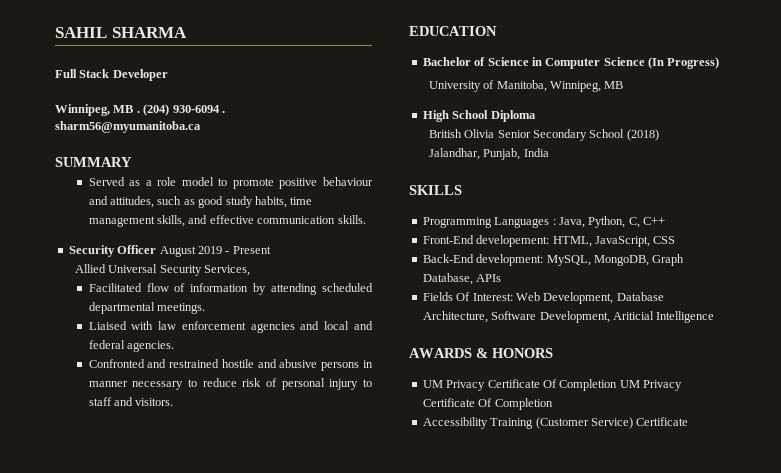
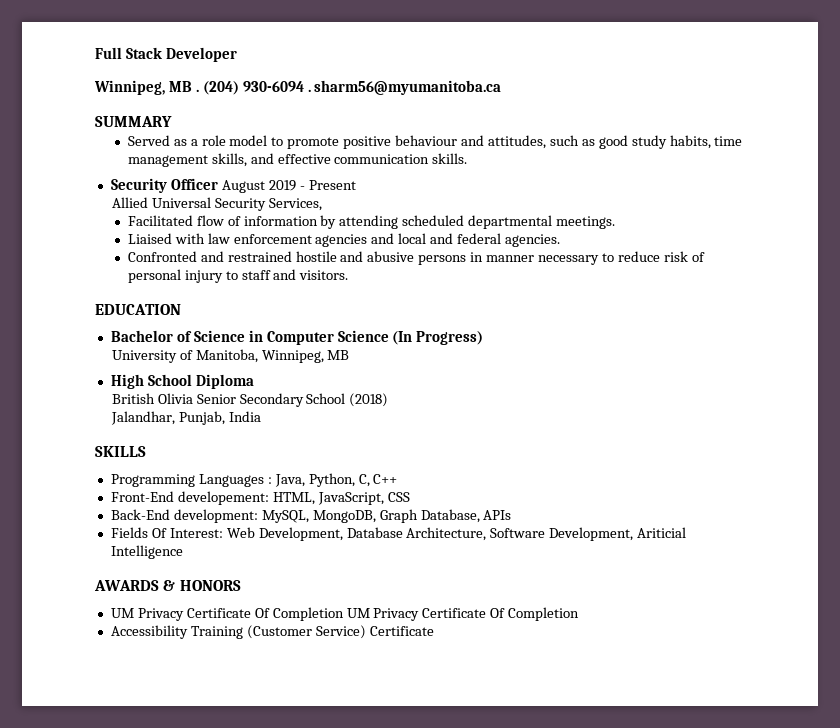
[55,27,187,38] SAHIL SHARMA // -> (95, 53) none

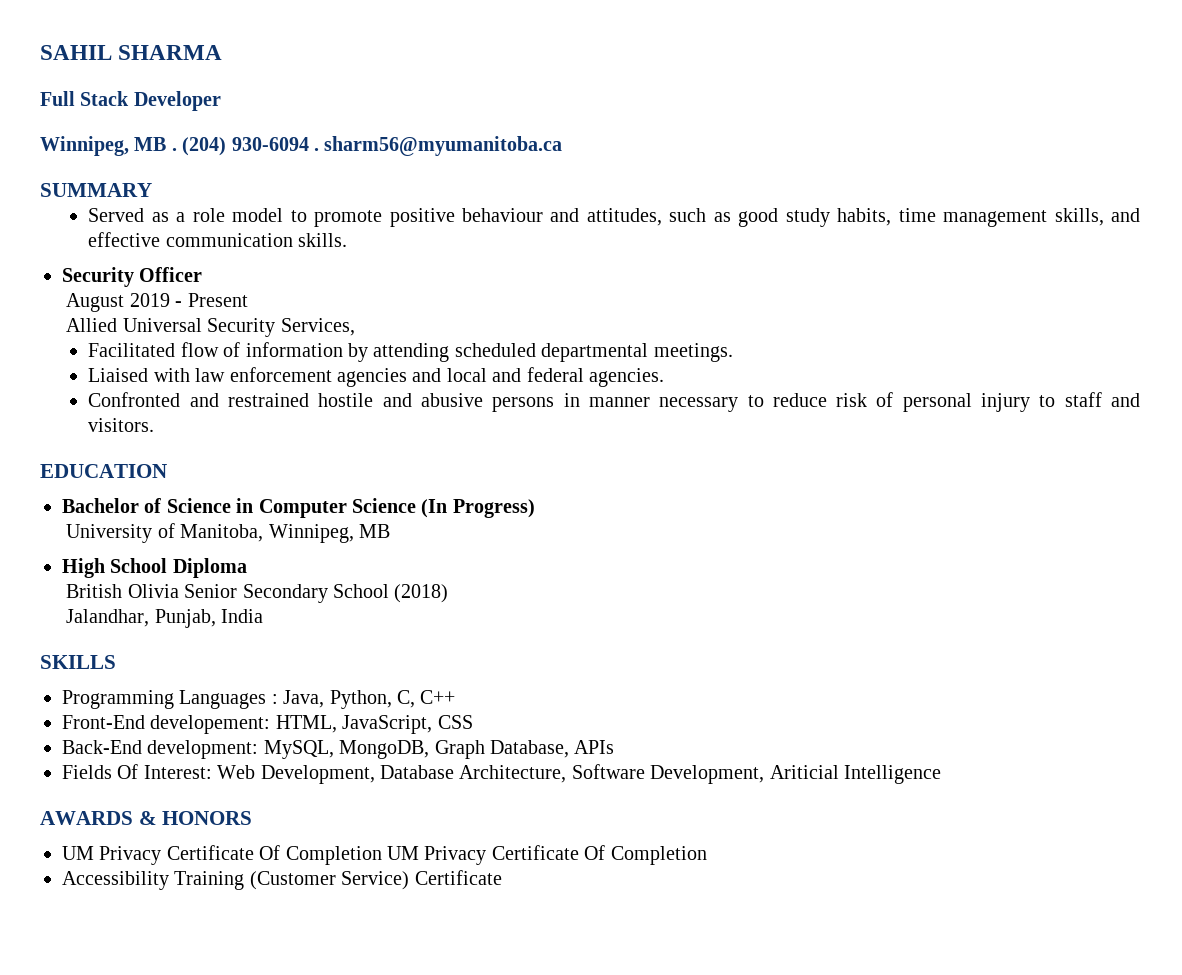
(95, 53) none -> [40,45,223,60] SAHIL SHARMA //
(218, 184) none -> (203, 274) //

